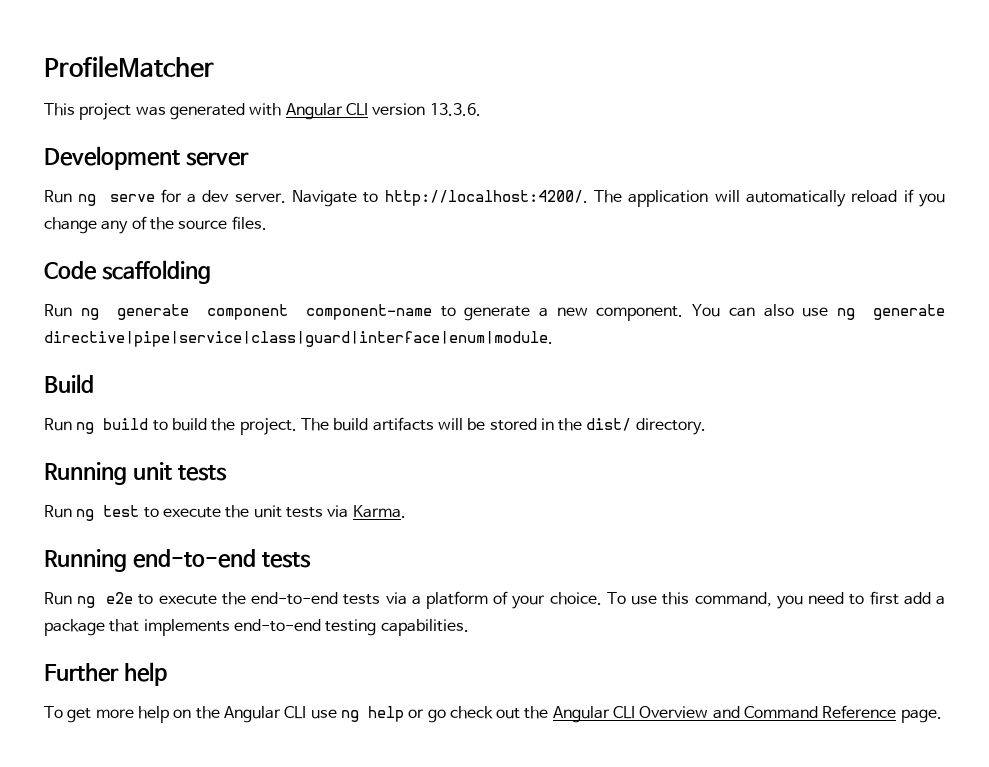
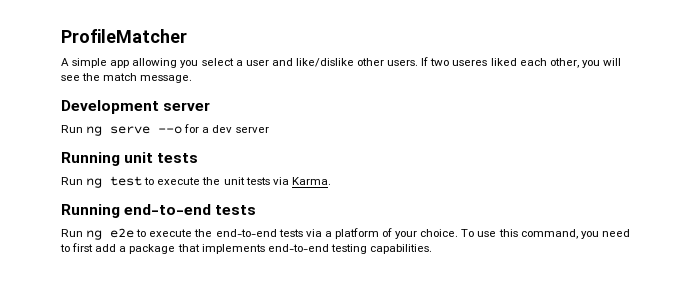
[44,103,481,120] This project was generated with Angular CLI version 13.3.6. -> [61,57,621,68] [61,73,193,83] A simple app allowing you select a user and like/dislike other users. If two useres liked each other, you will see the match message.
(155, 198) none -> [158,126,183,134] --o
[234,189,946,207] [44,216,267,234] [44,260,211,284] [44,304,945,321] [44,331,553,347] [44,374,94,393] [44,417,706,435] server. Navigate to http://localhost:4200/. The application will automatically reload if you change any of the source files. // Code scaffolding // Run ng generate component component-name to generate a new component. You can also use ng generate directive|pipe|service|class|guard|interface|enum|module. // Build // Run ng build to build the project. The build artifacts will be stored in the dist/ directory. -> [235,127,269,133] server
[44,662,167,686] [44,705,942,723] // Further help // To get more help on the Angular CLI use ng help or go check out the Angular CLI Overview and Command Reference page. -> (432, 249) none

